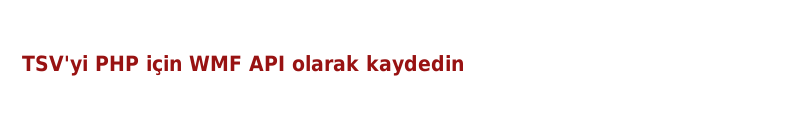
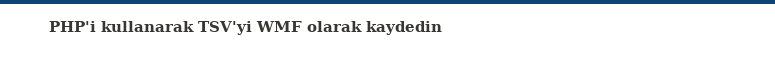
[22,55,285,76] TSV'yi PHP için WMF API -> [49,21,302,35] PHP'i kullanarak TSV'yi WMF

